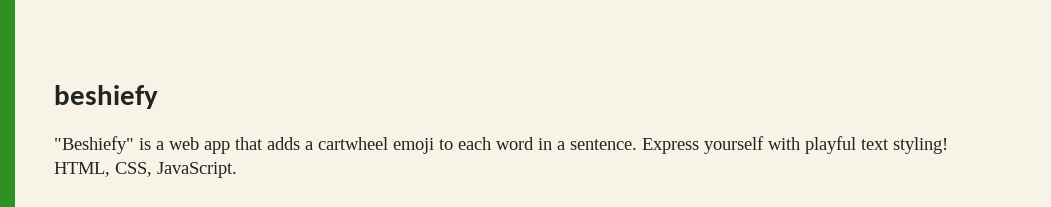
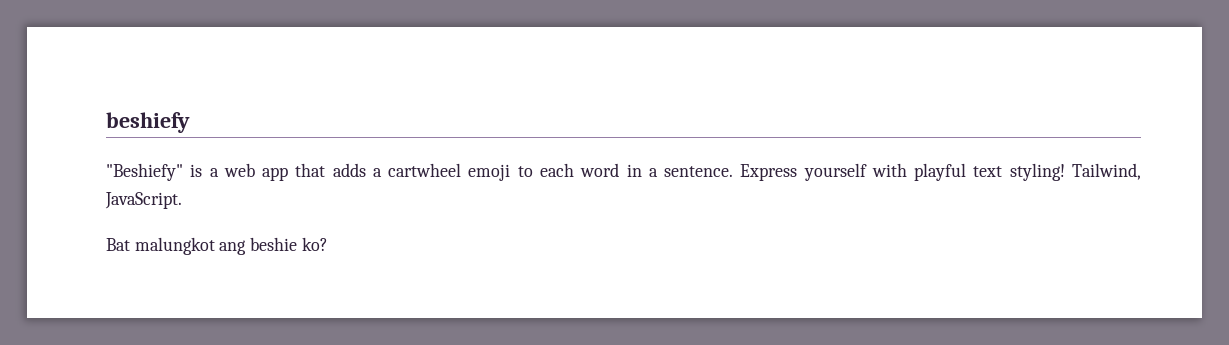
[54,162,152,177] HTML, CSS, -> [1071,163,1141,180] Tailwind,
(237, 170) none -> [106,237,328,255] // Bat malungkot ang beshie ko?

